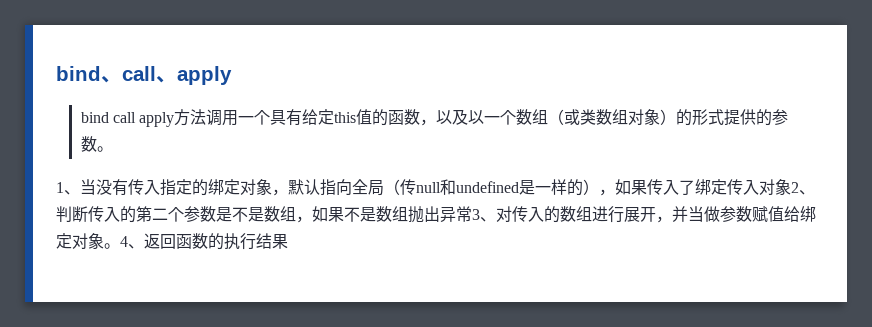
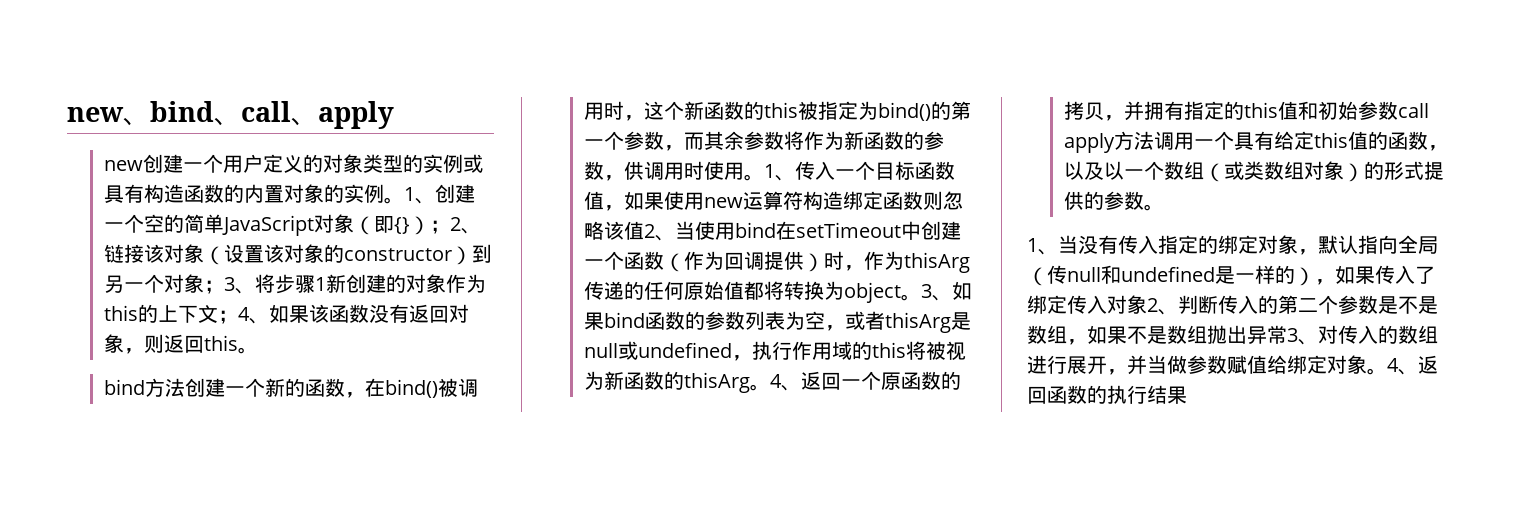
(56, 73) none -> [67,107,150,126] new、
[80,112,109,123] bind -> [104,154,484,173] [104,184,476,204] [104,214,482,236] [104,244,493,265] [104,274,487,294] [104,304,470,324] [104,334,259,354] [104,378,479,398] [584,101,972,121] [584,131,945,151] [584,161,956,181] [584,191,964,211] [584,221,962,241] [584,251,971,273] [584,281,973,303] [584,311,972,333] [584,341,967,361] [584,371,962,393] [1064,101,1399,121] new创建一个用户定义的对象类型的实例或具有构造函数的内置对象的实例。1、创建一个空的简单JavaScript对象（即{}）；2、链接该对象（设置该对象的constructor）到另一个对象；3、将步骤1新创建的对象作为this的上下文；4、如果该函数没有返回对象，则返回this。 // bind方法创建一个新的函数，在bind()被调用时，这个新函数的this被指定为bind()的第一个参数，而其余参数将作为新函数的参数，供调用时使用。1、传入一个目标函数值，如果使用new运算符构造绑定函数则忽略该值2、当使用bind在setTimeout中创建一个函数（作为回调提供）时，作为thisArg传递的任何原始值都将转换为object。3、如果bind函数的参数列表为空，或者thisArg是null或undefined，执行作用域的this将被视为新函数的thisArg。4、返回一个原函数的拷贝，并拥有指定的this值和初始参数

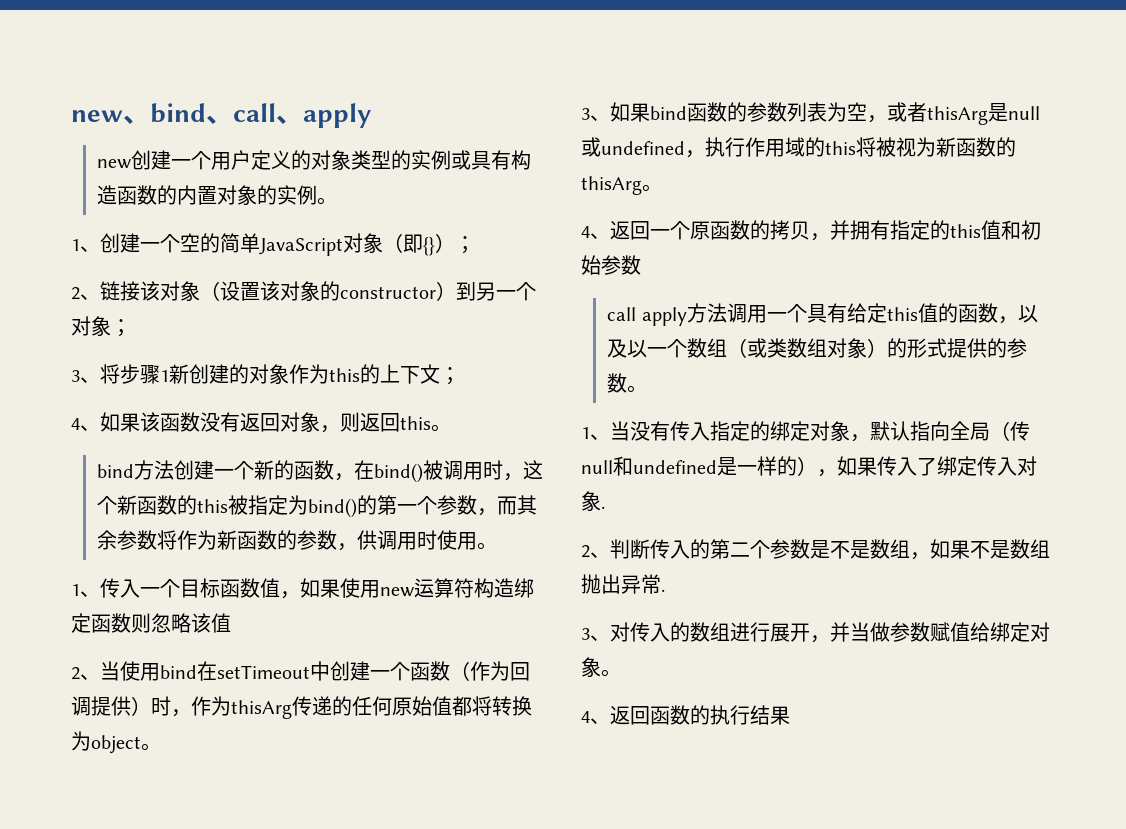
(405, 200) none -> (338, 201) //
(451, 227) none -> (475, 245) //
(225, 287) none -> (131, 328) //
(239, 317) none -> (460, 376) //
(765, 177) none -> (498, 546) //
(645, 230) none -> (231, 623) //
(922, 297) none -> (161, 747) //
(771, 387) none -> (662, 188) //
(1399, 110) none -> (641, 265) //
(1147, 304) none -> [601,506,605,509] . //
(1287, 334) none -> [661,589,665,592] . //
(1387, 371) none -> (621, 673) //

